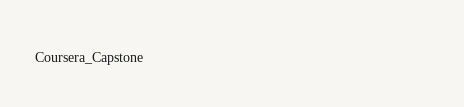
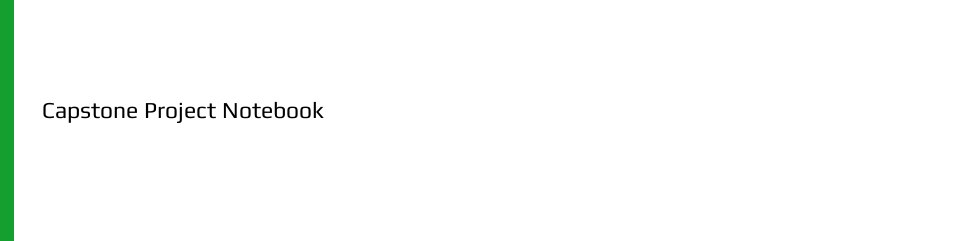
[35,52,143,65] Coursera_Capstone -> [42,101,325,124] Capstone Project Notebook

